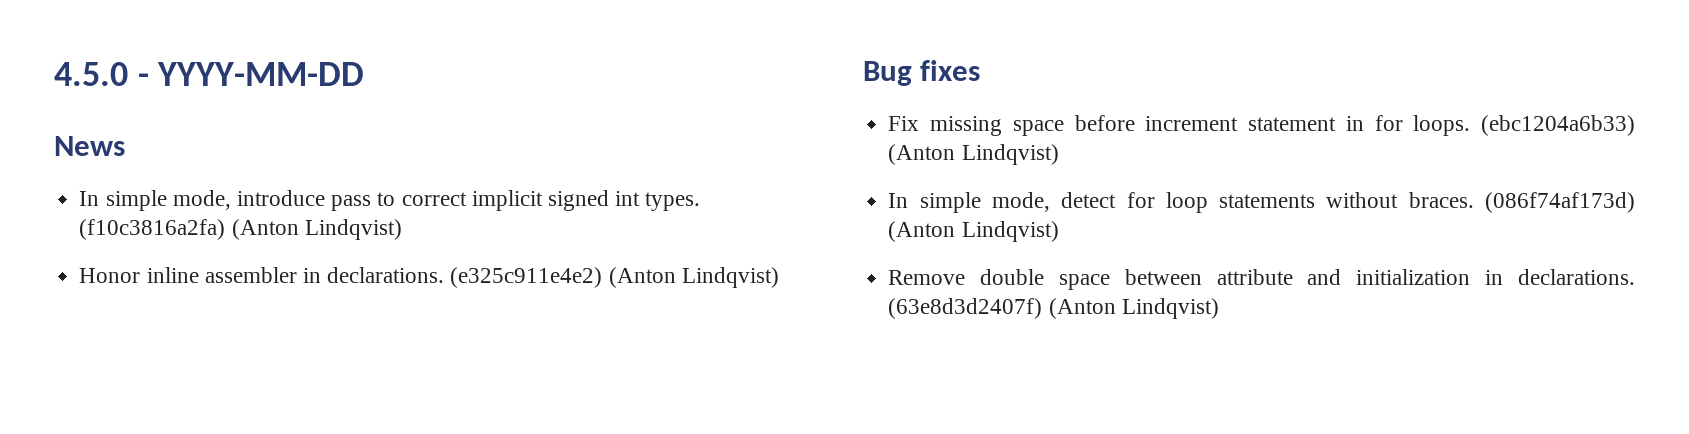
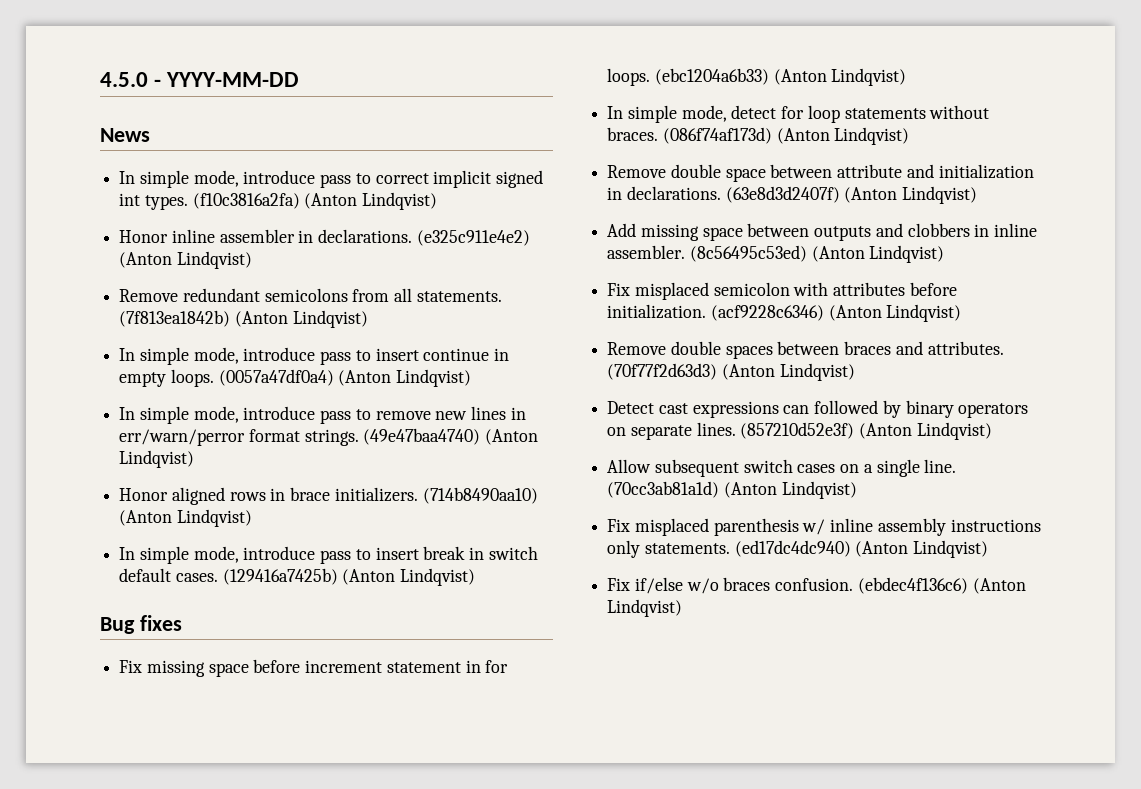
(779, 277) none -> [119,288,502,302] [119,310,368,328] [119,347,510,365] [119,369,472,387] [119,406,526,424] [119,428,539,446] [119,450,195,468] [119,487,538,505] [119,509,252,527] [119,546,538,564] [119,568,476,586] // Remove redundant semicolons from all statements. (7f813ea1842b) (Anton Lindqvist) // In simple mode, introduce pass to insert continue in empty loops. (0057a47df0a4) (Anton Lindqvist) // In simple mode, introduce pass to remove new lines in err/warn/perror format strings. (49e47baa4740) (Anton Lindqvist) // Honor aligned rows in brace initializers. (714b8490aa10) (Anton Lindqvist) // In simple mode, introduce pass to insert break in switch default cases. (129416a7425b) (Anton Lindqvist)
(1219, 308) none -> [607,223,1038,241] [607,245,945,263] [607,282,957,300] [607,304,962,322] [607,341,1004,359] [607,363,855,381] [607,400,1029,418] [607,422,992,440] [607,459,957,477] [607,481,857,499] [607,518,1041,536] [607,540,989,558] [607,577,1026,594] [607,599,683,617] // Add missing space between outputs and clobbers in inline assembler. (8c56495c53ed) (Anton Lindqvist) // Fix misplaced semicolon with attributes before initialization. (acf9228c6346) (Anton Lindqvist) // Remove double spaces between braces and attributes. (70f77f2d63d3) (Anton Lindqvist) // Detect cast expressions can followed by binary operators on separate lines. (857210d52e3f) (Anton Lindqvist) // Allow subsequent switch cases on a single line. (70cc3ab81a1d) (Anton Lindqvist) // Fix misplaced parenthesis w/ inline assembly instructions only statements. (ed17dc4dc940) (Anton Lindqvist) // Fix if/else w/o braces confusion. (ebdec4f136c6) (Anton Lindqvist)

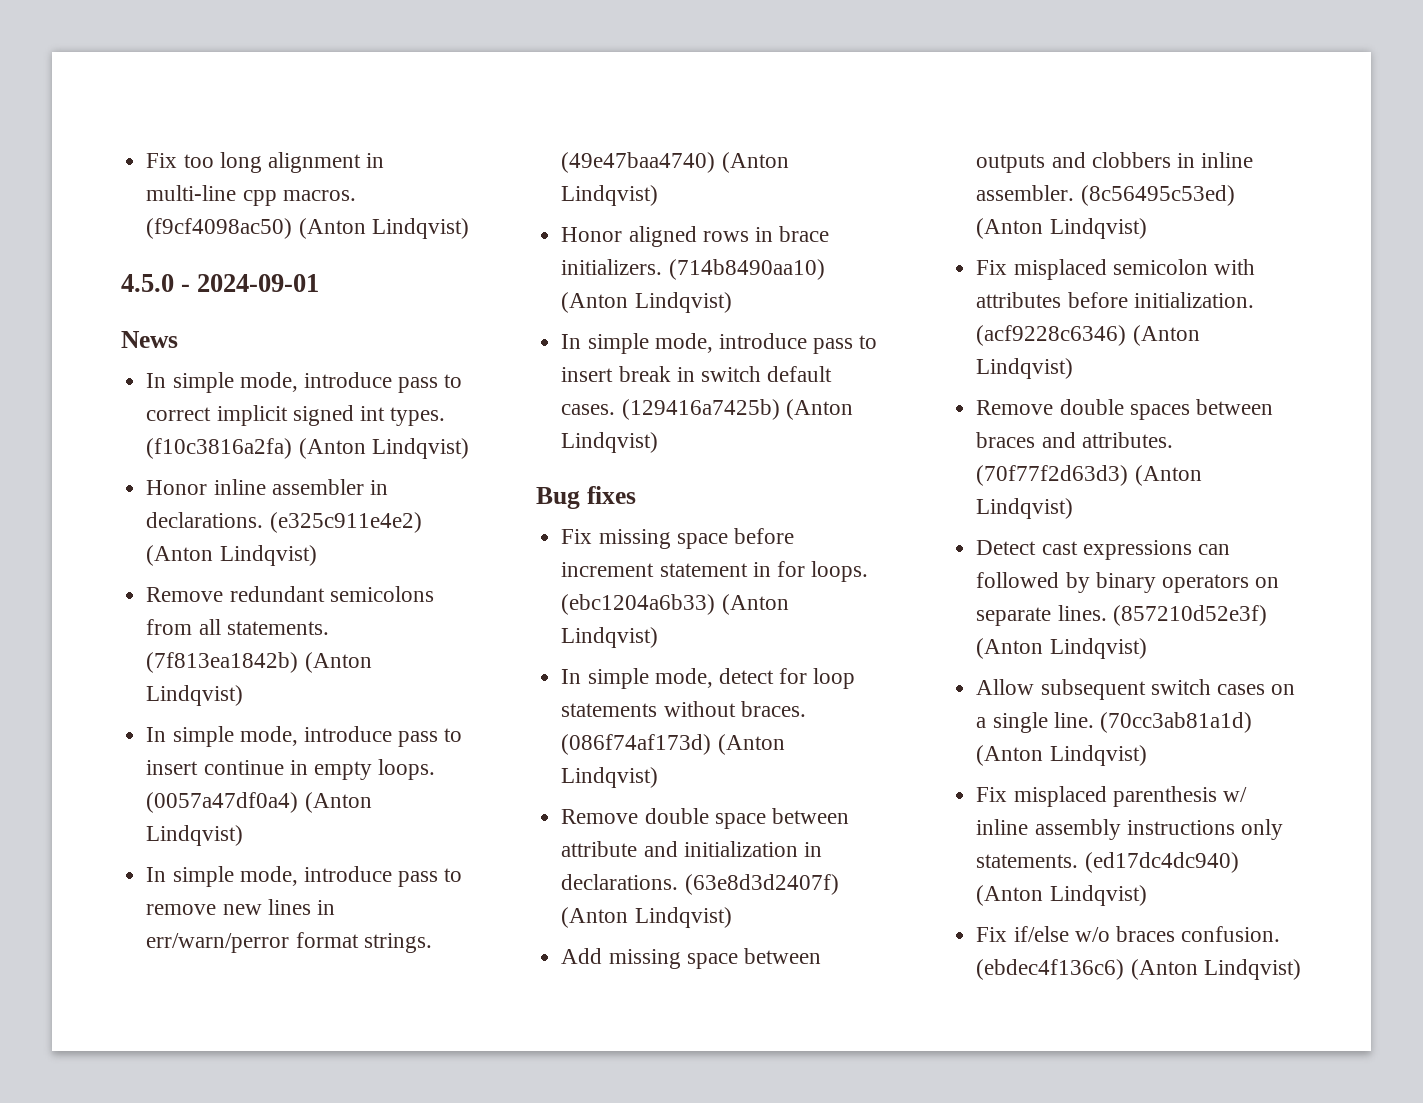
(100, 79) none -> [146,152,385,173] [146,185,356,206] [146,218,469,239] Fix too long alignment in multi-line cpp macros. (f9cf4098ac50) (Anton Lindqvist) //
[166,72,300,87] YYYY-MM-DD -> [197,274,320,292] 2024-09-01

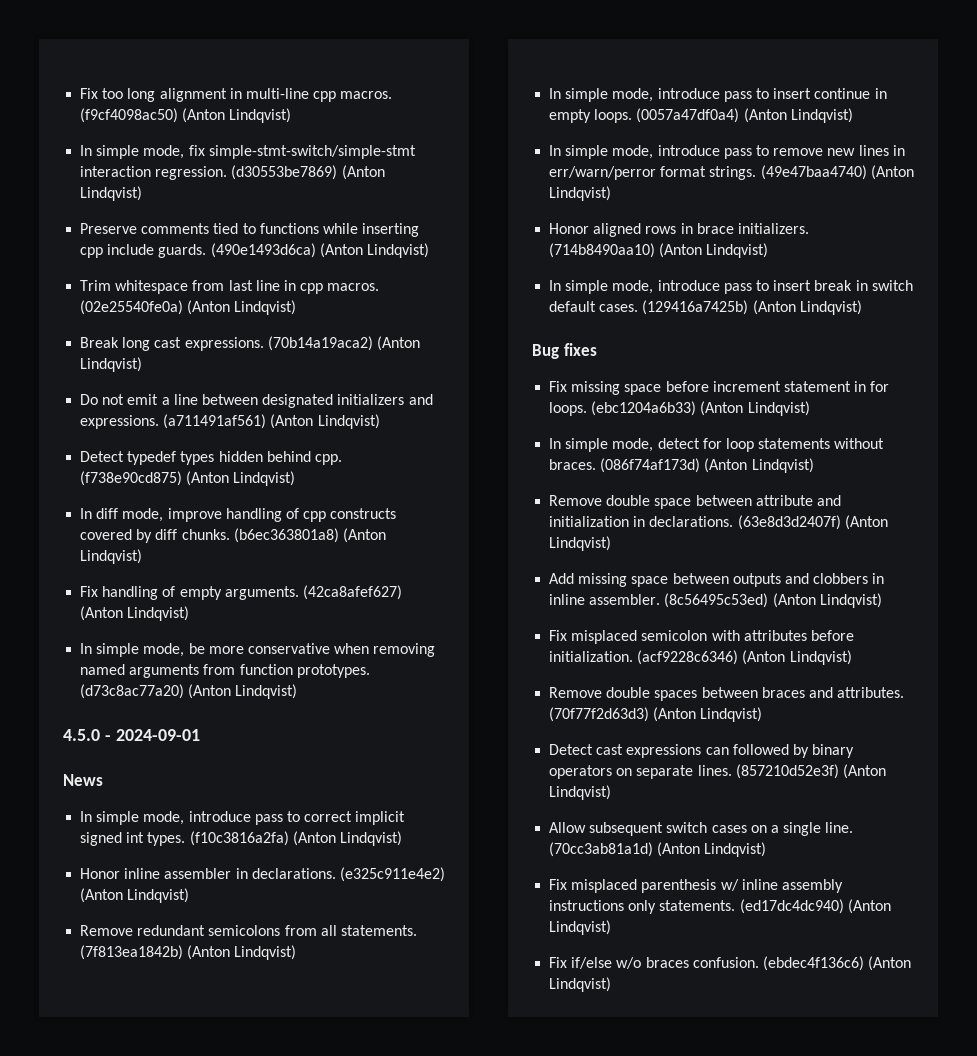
(469, 228) none -> [80,145,416,159] [80,165,385,180] [80,186,143,201] [80,223,420,237] [80,243,429,258] [80,280,380,294] [80,300,297,315] [80,336,420,351] [80,357,143,372] [80,394,433,408] [80,414,380,429] [80,451,342,465] [80,471,296,486] [80,508,397,522] [80,528,386,543] [80,549,143,564] [80,585,402,600] [80,606,190,621] [80,643,436,657] [80,664,370,678] [80,684,298,699] // In simple mode, fix simple-stmt-switch/simple-stmt interaction regression. (d30553be7869) (Anton Lindqvist) // Preserve comments tied to functions while inserting cpp include guards. (490e1493d6ca) (Anton Lindqvist) // Trim whitespace from last line in cpp macros. (02e25540fe0a) (Anton Lindqvist) // Break long cast expressions. (70b14a19aca2) (Anton Lindqvist) // Do not emit a line between designated initializers and expressions. (a711491af561) (Anton Lindqvist) // Detect typedef types hidden behind cpp. (f738e90cd875) (Anton Lindqvist) // In diff mode, improve handling of cpp constructs covered by diff chunks. (b6ec363801a8) (Anton Lindqvist) // Fix handling of empty arguments. (42ca8afef627) (Anton Lindqvist) // In simple mode, be more conservative when removing named arguments from function prototypes. (d73c8ac77a20) (Anton Lindqvist)

